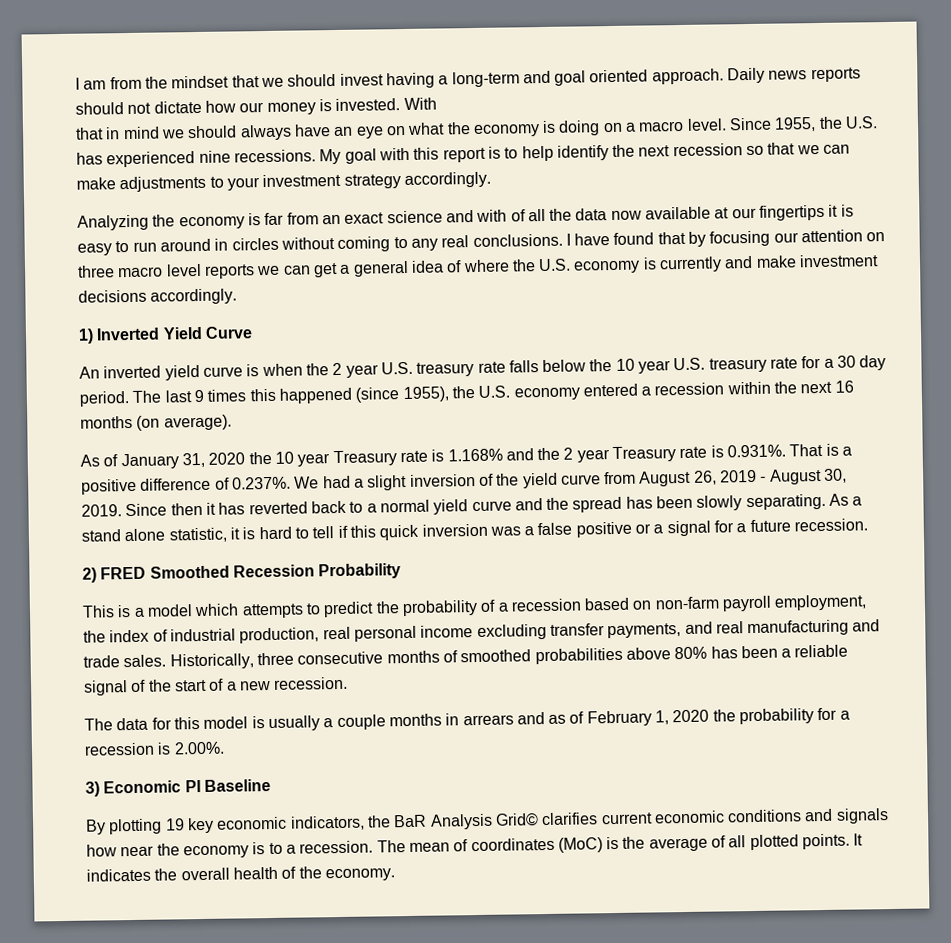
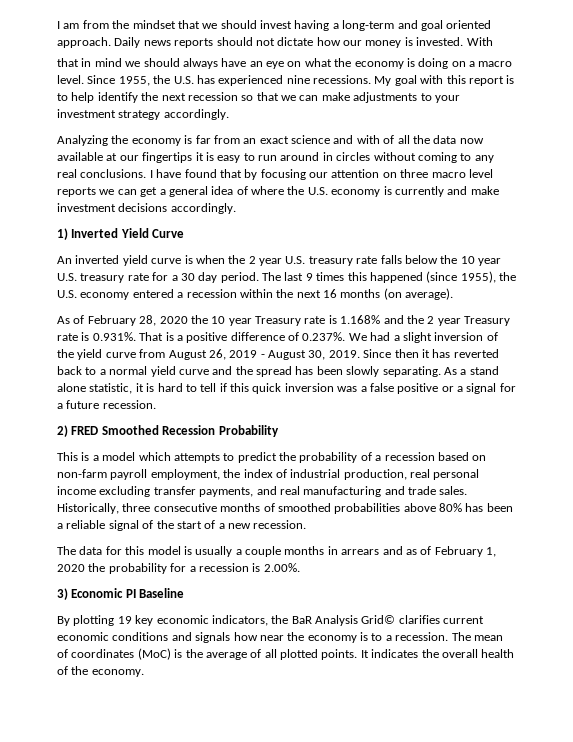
[120,452,205,470] January 31, -> [87,315,157,326] February 28,

